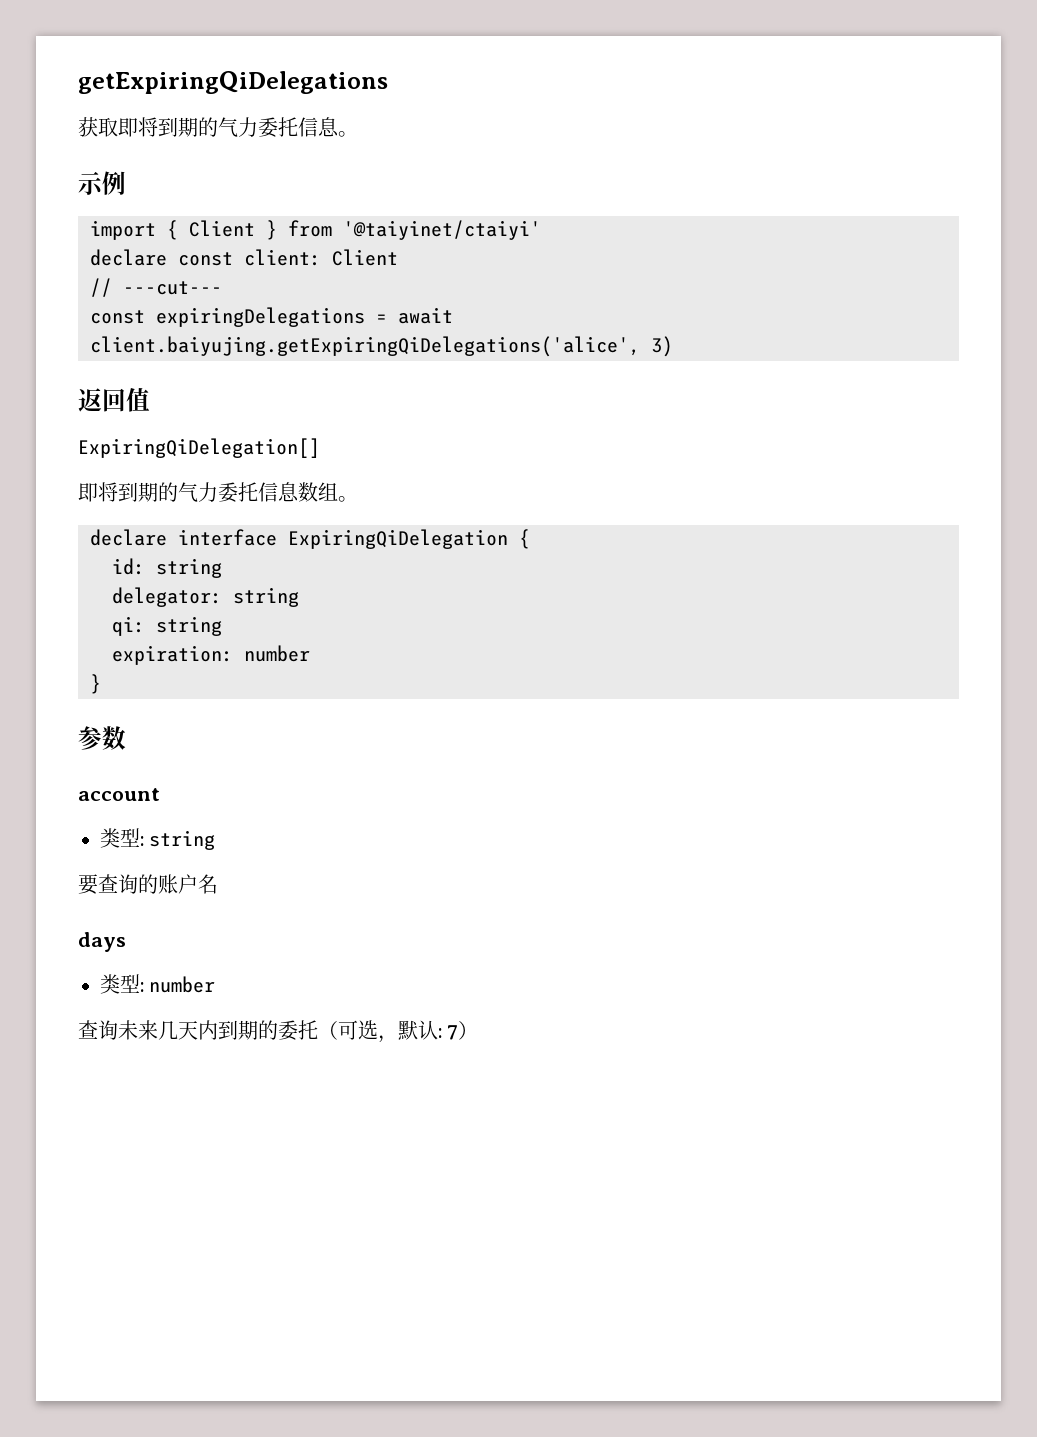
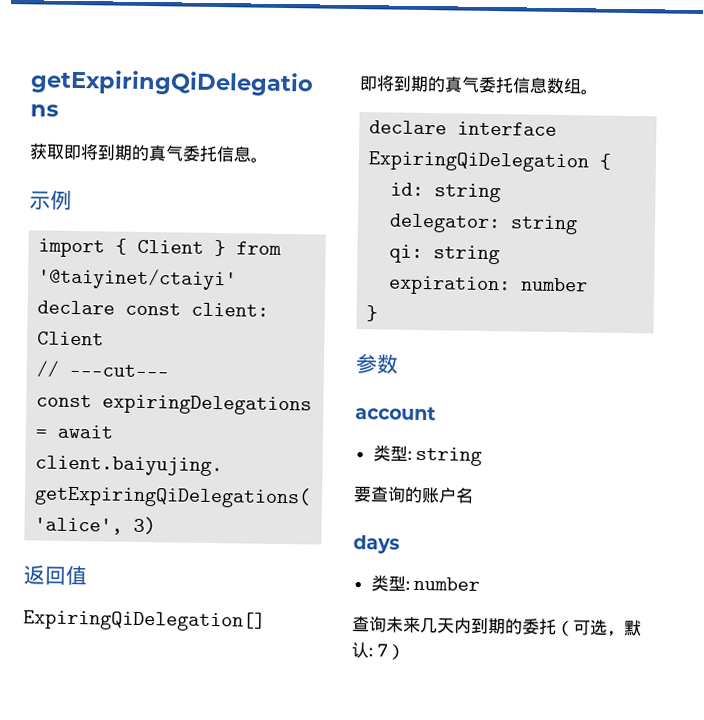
[218,117,258,137] 气力 -> [148,145,184,162] 真气
[178,482,218,502] 气力 -> [444,76,480,93] 真气

